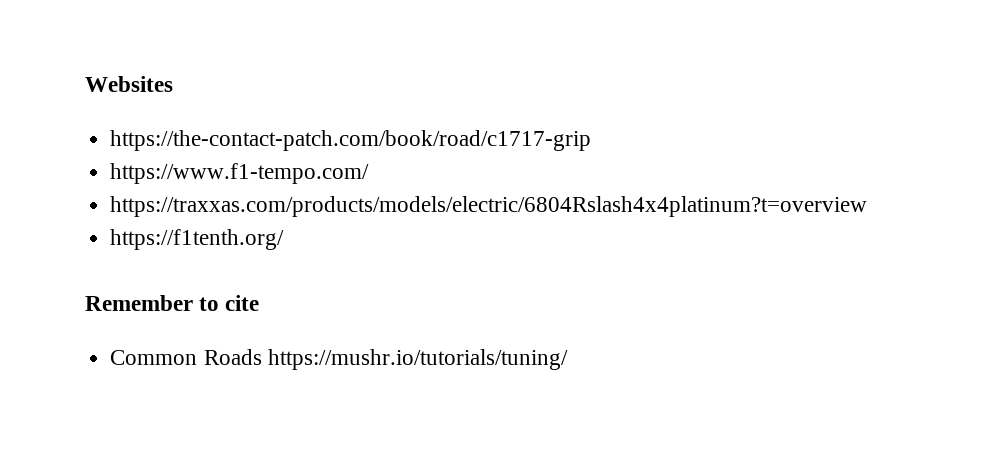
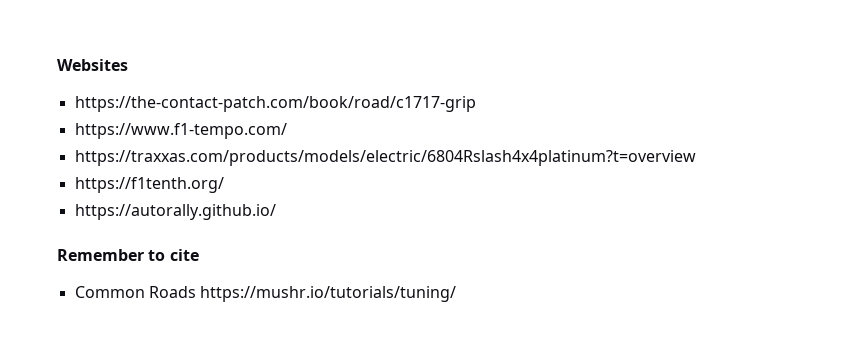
(285, 239) none -> [74,204,276,220] // https://autorally.github.io/

